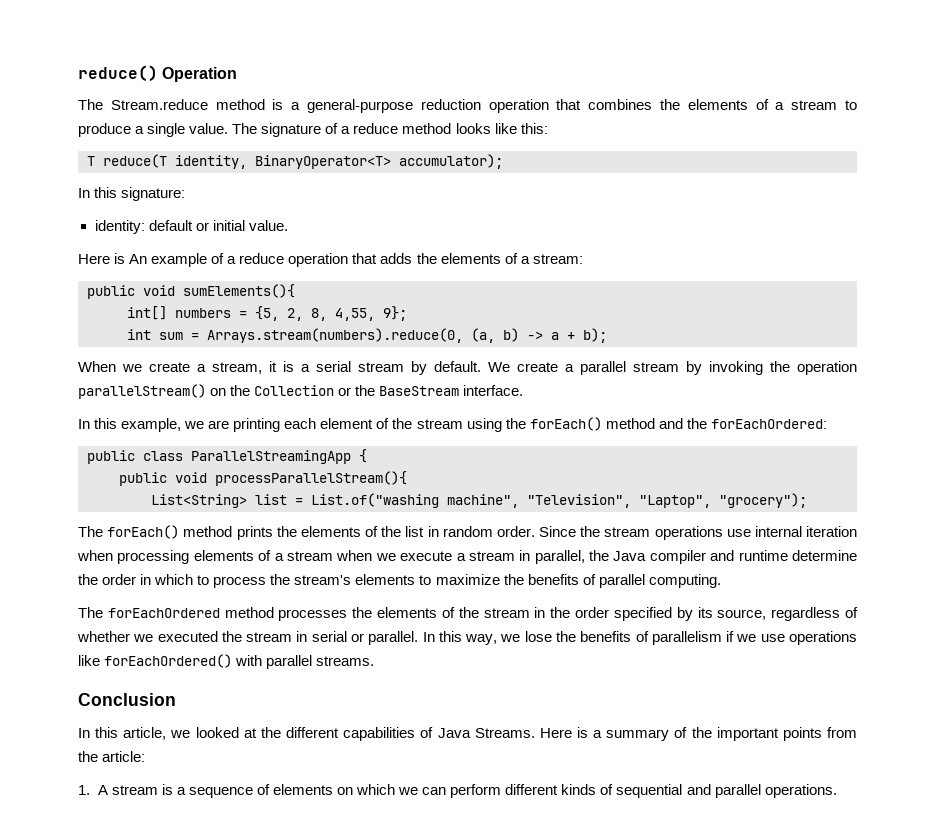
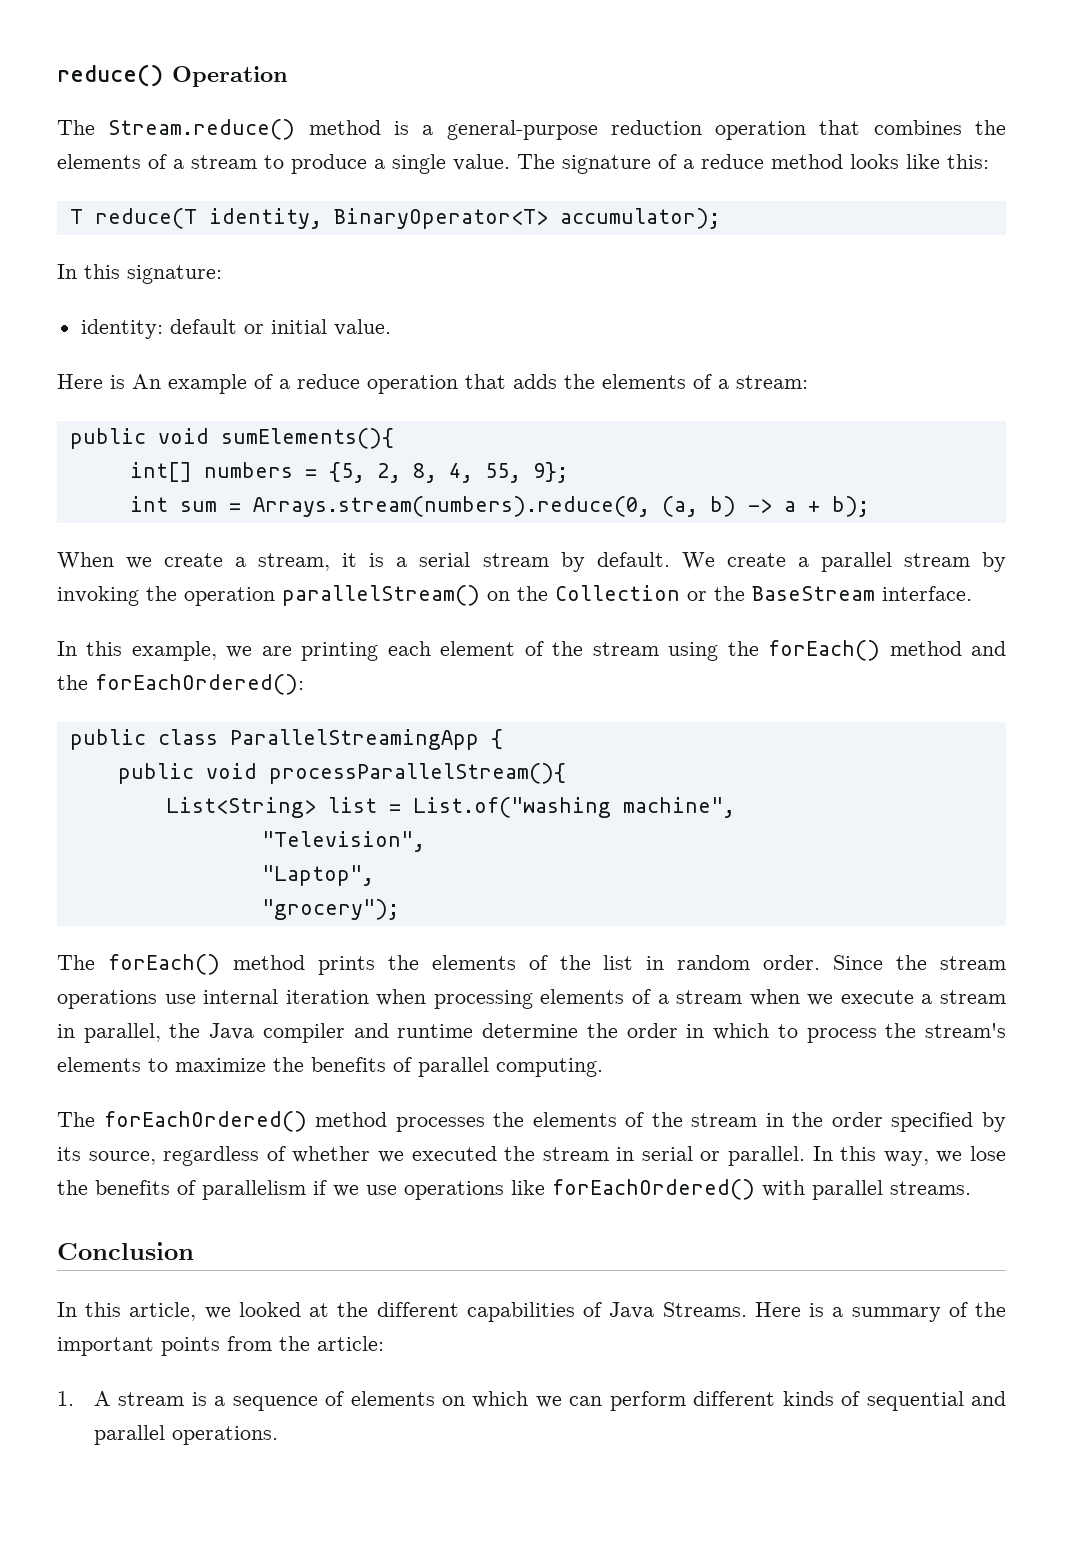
[110,99,208,110] Stream.reduce -> [108,119,296,140] Stream.reduce()
[335,308,375,321] 4,55, -> [448,463,521,483] 4, 55,
[710,419,827,429] forEachOrdered: -> [95,674,304,695] forEachOrdered():
(519, 501) none -> (735, 807) //
(631, 501) none -> (425, 841) //
(711, 501) none -> (374, 875) //
[107,608,220,618] forEachOrdered -> [103,1111,307,1132] forEachOrdered()

